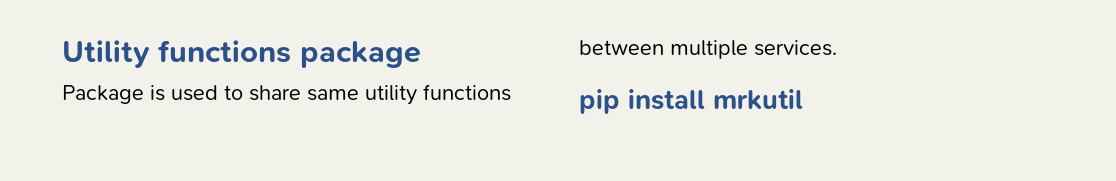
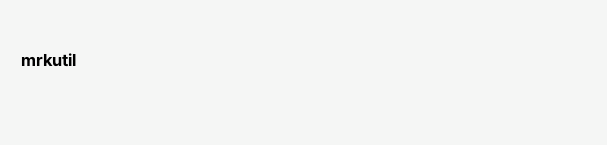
[62,40,421,68] [62,84,511,105] [579,40,837,59] [579,89,705,114] Utility functions package // Package is used to share same utility functions between multiple services. // pip install -> (21, 60) none

